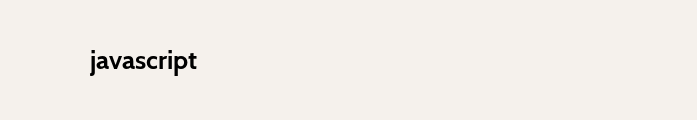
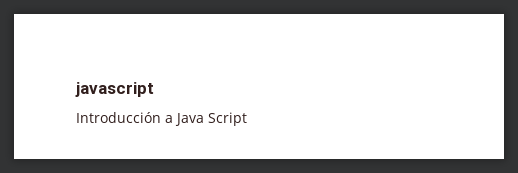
(197, 63) none -> [76,112,247,126] // Introducción a Java Script

